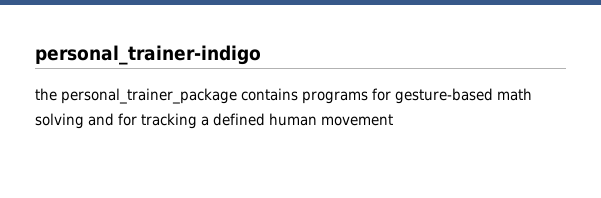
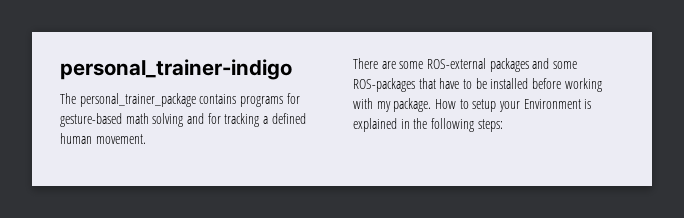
[35,88,57,101] the -> [60,93,76,104] The
[321,114,393,126] movement -> [95,134,146,144] [353,58,577,72] [353,78,602,92] [353,98,592,112] [353,118,503,132] movement. // There are some ROS-external packages and some ROS-packages that have to be installed before working with my package. How to setup your Environment is explained in the following steps:

